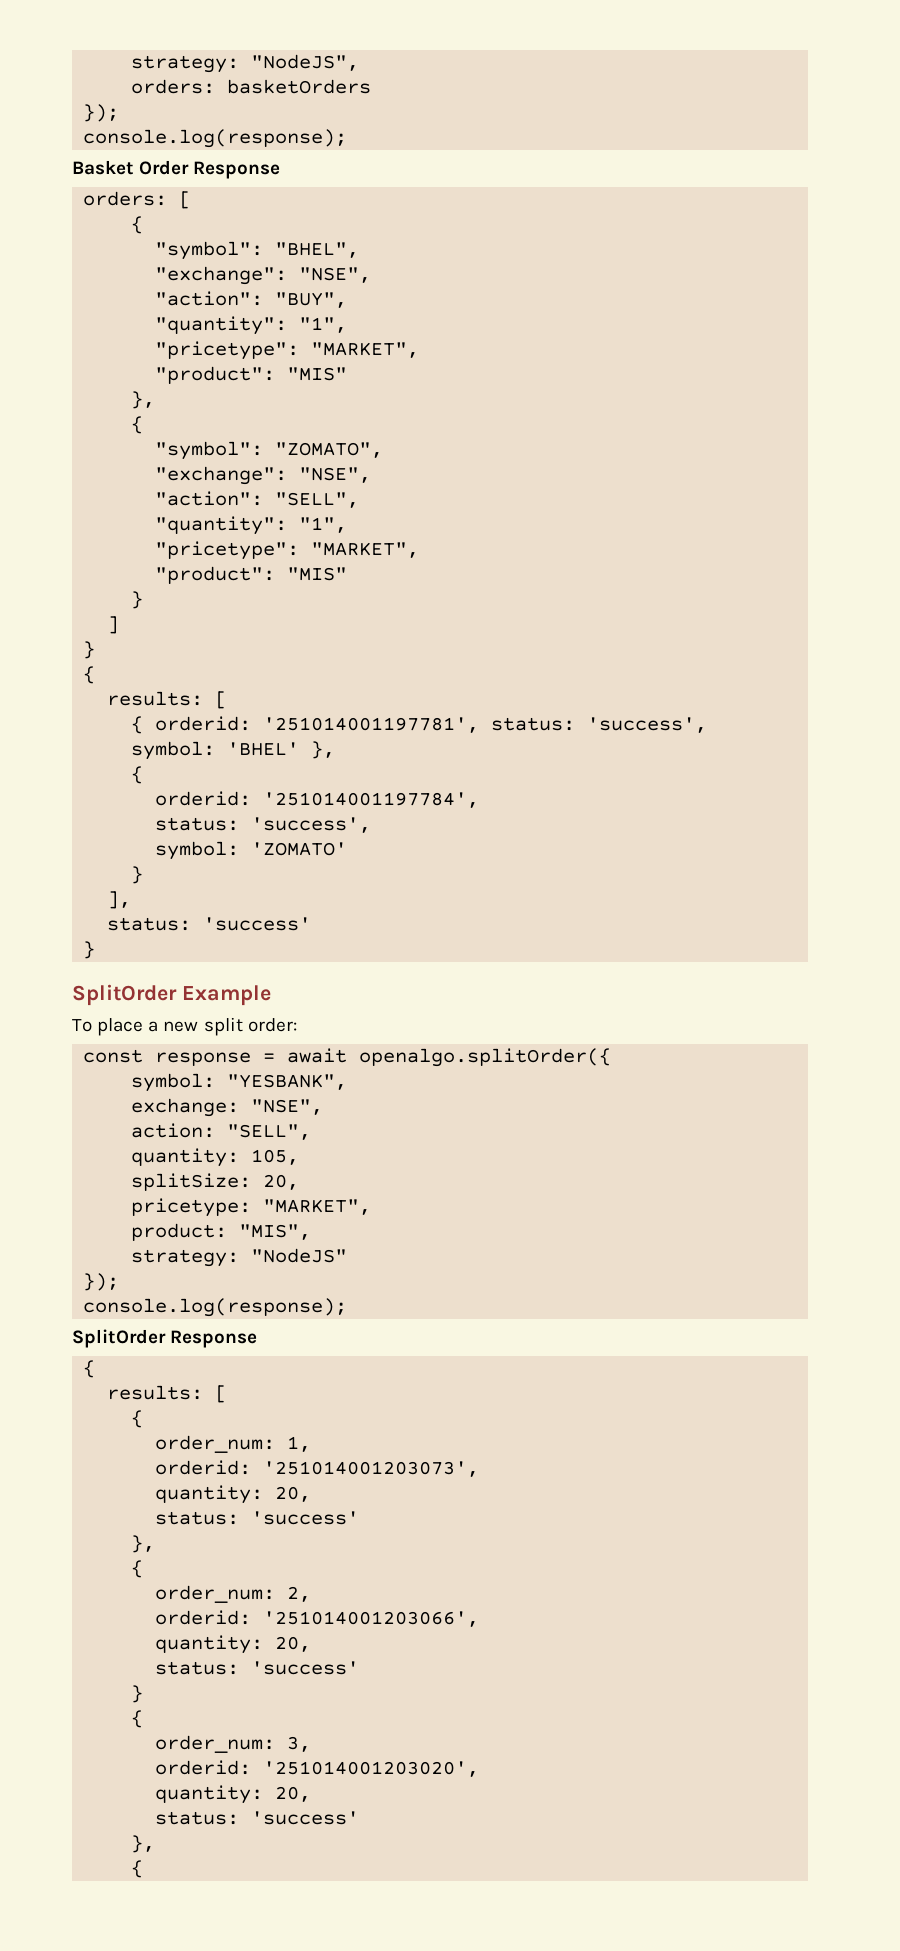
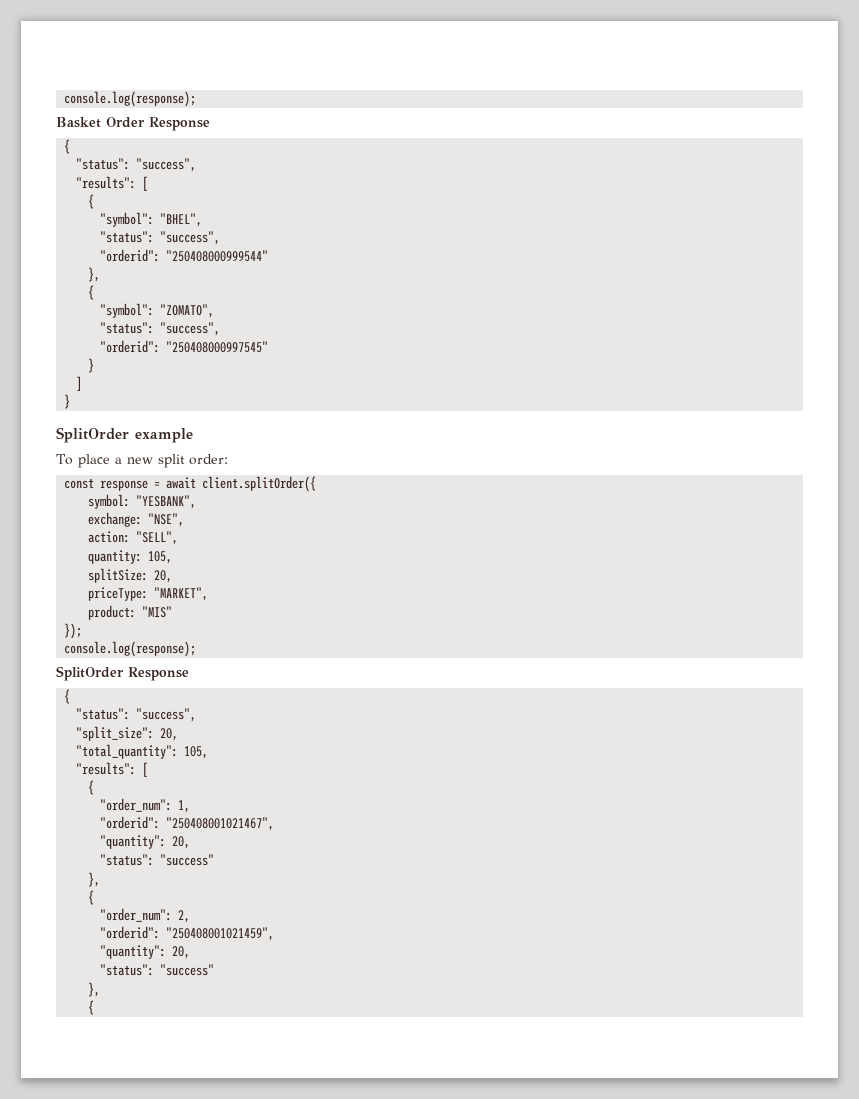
[131,54,360,73] [131,79,372,94] [83,104,120,122] strategy: "NodeJS", // orders: basketOrders // }); // -> (64, 99) none
[83,191,168,206] orders: -> [64,139,71,154] [76,158,197,172] [76,176,137,189] { // "status": "success", // "results":
[155,266,372,285] [155,291,348,308] [155,316,348,335] [155,341,420,360] [155,366,348,384] [131,391,156,409] [131,416,144,434] [155,441,384,460] [155,466,372,485] [155,491,360,508] [155,516,348,535] [155,541,420,560] [155,566,348,584] [131,591,144,609] [107,616,120,634] [83,641,96,659] [83,666,96,684] [107,691,228,709] [131,716,708,734] [131,741,336,760] [131,766,144,784] [155,791,480,808] [155,817,372,833] [155,841,348,860] [131,866,144,884] [107,891,132,909] [107,917,312,931] "exchange": "NSE", // "action": "BUY", // "quantity": "1", // "pricetype": "MARKET", // "product": "MIS" // }, // { // "symbol": "ZOMATO", // "exchange": "NSE", // "action": "SELL", // "quantity": "1", // "pricetype": "MARKET", // "product": "MIS" // } // ] // } // { // results: [ // { orderid: '251014001197781', status: 'success', symbol: 'BHEL' }, // { // orderid: '251014001197784', // status: 'success', // symbol: 'ZOMATO' // } // ], // status: 'success' -> [100,231,221,245] [100,249,269,262] [88,267,101,282] [88,285,95,300] [100,303,215,318] [100,322,221,336] [100,340,269,353] [88,358,95,373] [76,376,83,391] "status": "success", // "orderid": "250408000999544" // }, // { // "symbol": "ZOMATO", // "status": "success", // "orderid": "250408000997545" // } // ]
[181,985,271,1006] Example -> [135,428,193,443] example
[359,1048,612,1067] openalgo.splitOrder({ -> [202,476,317,492] client.splitOrder({
[131,1198,252,1217] pricetype: -> [88,587,149,601] priceType:
[239,1224,312,1240] [131,1248,348,1267] "MIS", // strategy: "NodeJS" -> [142,606,173,618] "MIS"
[107,1385,228,1403] [131,1410,144,1428] [155,1435,276,1453] results: [ // { // order_num: -> [76,708,197,722] [76,726,179,741] [76,744,209,759] [76,762,149,777] [88,780,95,795] [100,798,173,812] "status": "success", // "split_size": 20, // "total_quantity": 105, // "results": [ // { // "order_num":
[155,1460,480,1477] [155,1485,312,1504] [155,1511,360,1525] [131,1535,156,1553] [131,1560,144,1578] [155,1585,276,1603] orderid: '251014001203073', // quantity: 20, // status: 'success' // }, // { // order_num: -> [100,816,275,831] [100,835,191,849] [100,854,215,866] [88,872,101,887] [88,890,95,905] [100,908,173,922] "orderid": "250408001021467", // "quantity": 20, // "status": "success" // }, // { // "order_num":
[155,1610,480,1627] [155,1635,312,1654] [155,1661,360,1675] [131,1685,144,1703] [131,1710,144,1728] [155,1735,312,1753] [155,1760,480,1777] [155,1785,312,1804] [155,1811,360,1825] orderid: '251014001203066', // quantity: 20, // status: 'success' // } // { // order_num: 3, // orderid: '251014001203020', // quantity: 20, // status: 'success' -> [100,926,275,941] [100,945,191,959] [100,964,215,976] "orderid": "250408001021459", // "quantity": 20, // "status": "success"

